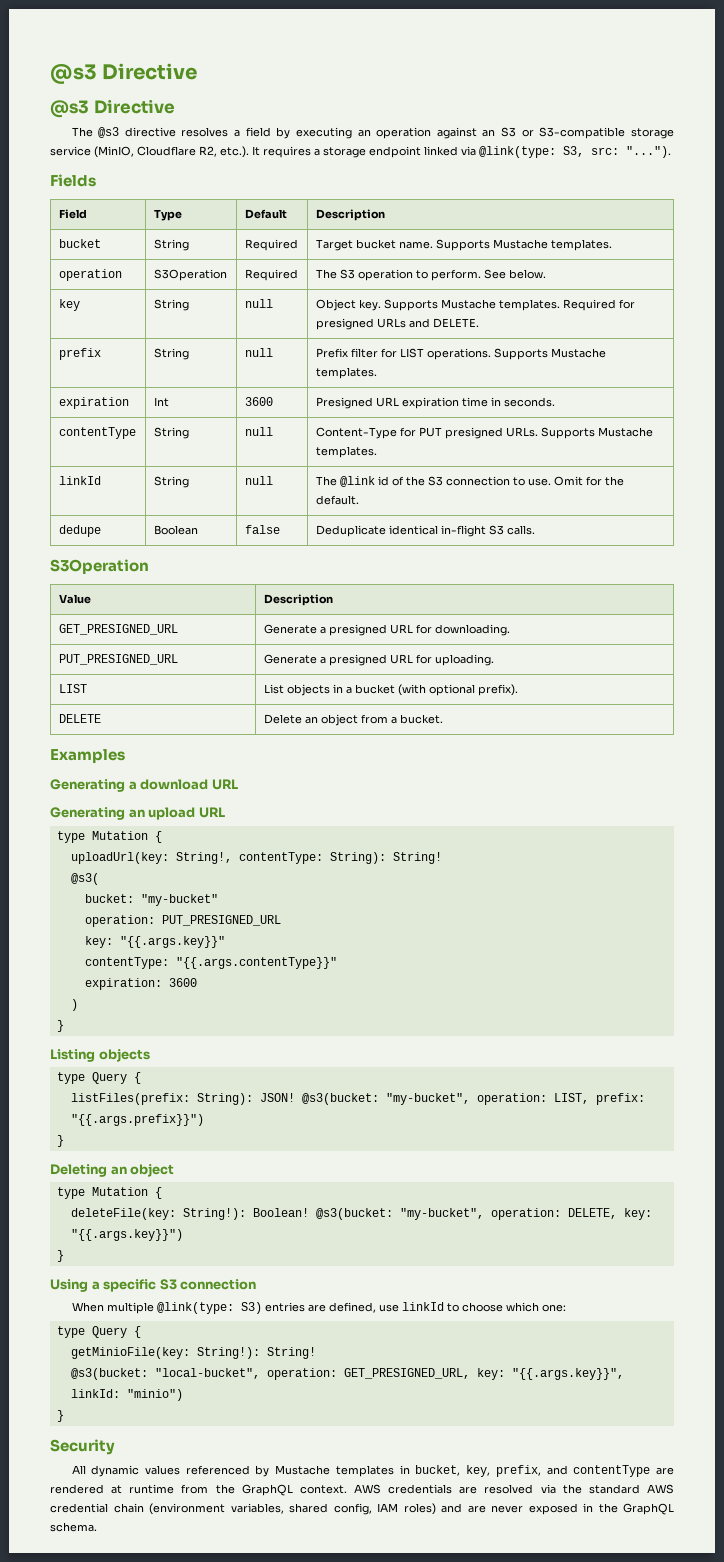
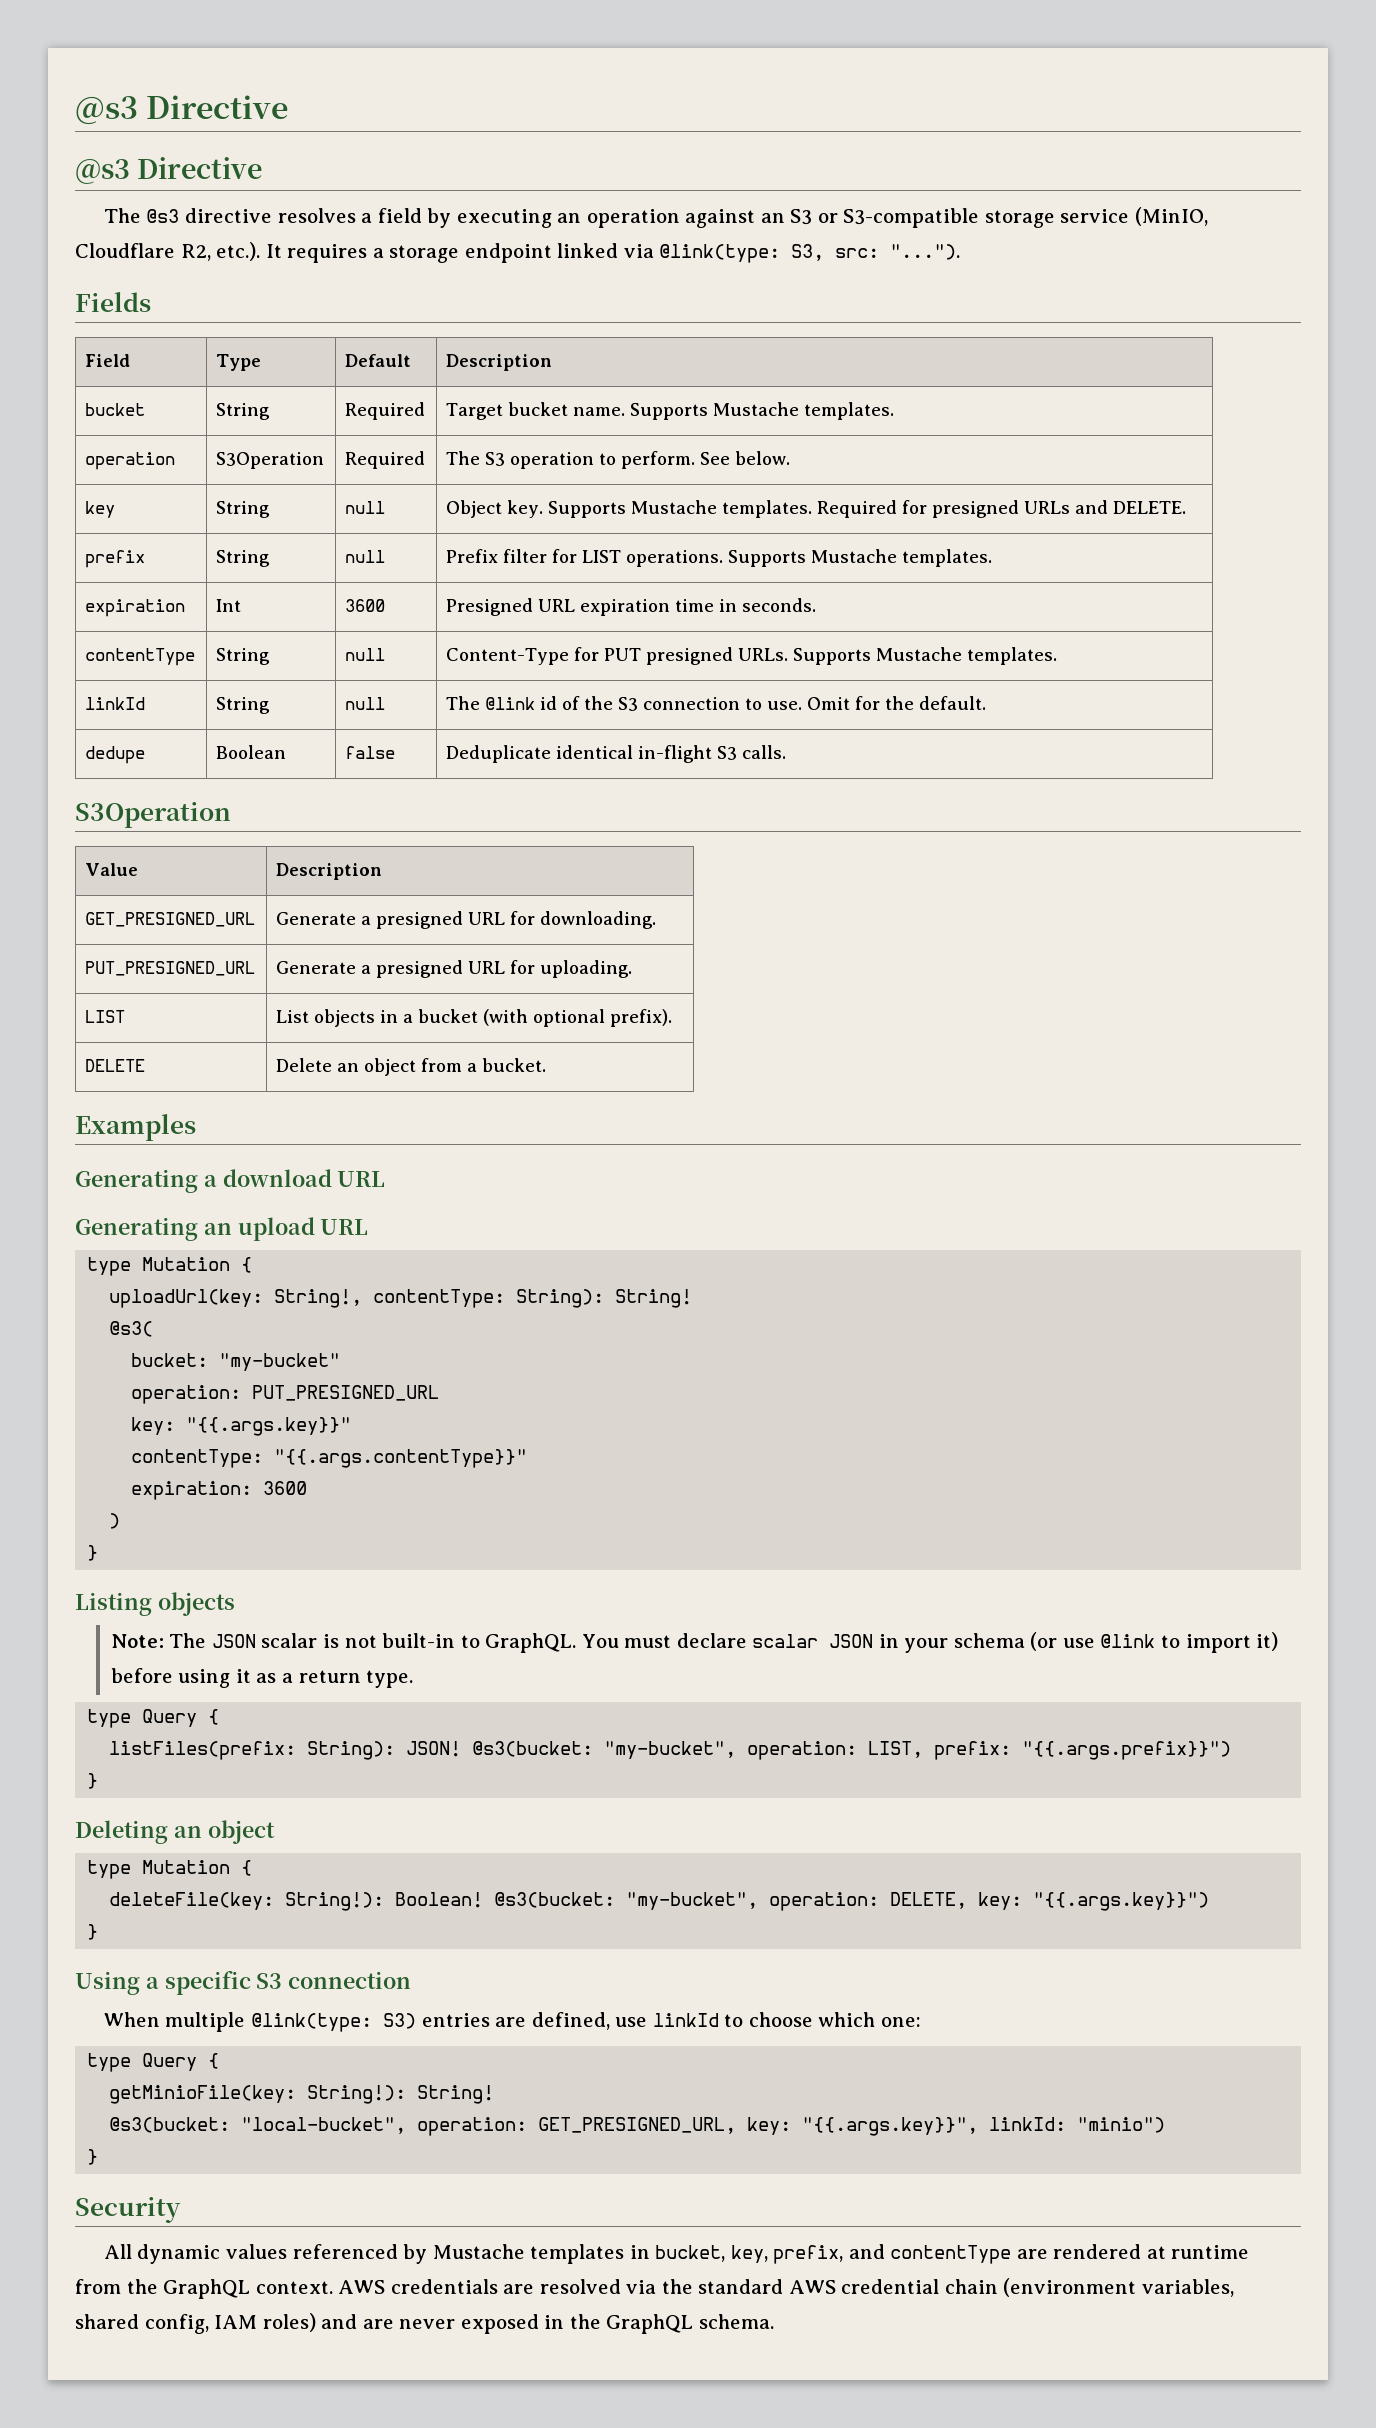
(150, 1055) none -> [110,1632,1279,1653] [110,1668,414,1688] // Note: The JSON scalar is not built-in to GraphQL. You must declare scalar JSON in your schema (or use @link to import it) before using it as a return type.

